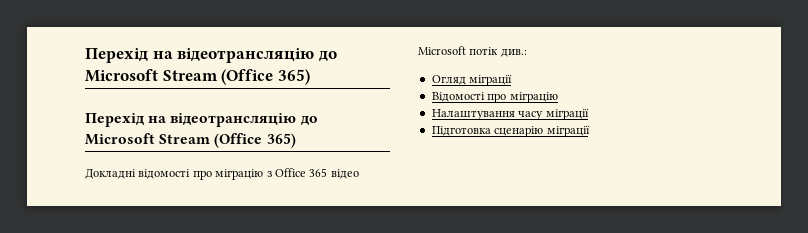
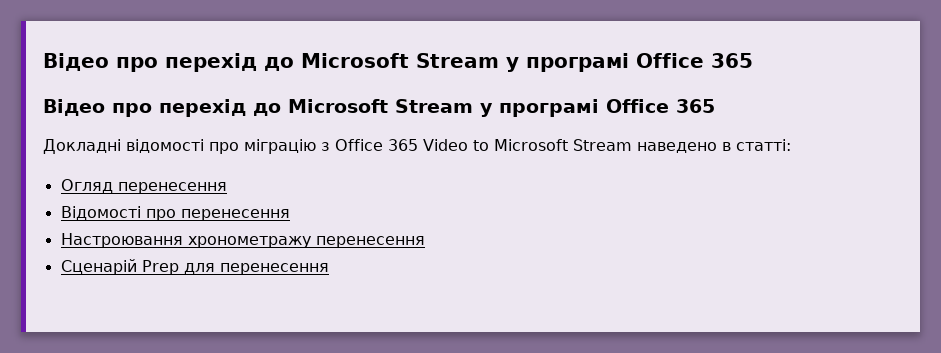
[85,48,337,63] [85,69,310,85] [85,113,318,127] [85,133,296,148] Перехід на відеотрансляцію до Microsoft Stream (Office 365) // Перехід на відеотрансляцію до Microsoft Stream (Office 365) -> [43,53,753,72] [43,99,715,117] Відео про перехід до Microsoft Stream у програмі Office 365 // Відео про перехід до Microsoft Stream у програмі Office 365
[330,169,359,179] [418,46,527,57] відео Microsoft потік див.: -> [423,139,791,153] Video to Microsoft Stream наведено в статті:
[469,74,513,86] міграції -> [117,182,227,194] перенесення
[509,92,558,103] [431,108,589,120] [431,125,590,137] міграцію // Налаштування часу міграції // Підготовка сценарію міграції -> [180,209,290,221] [60,233,425,248] [60,259,329,275] перенесення // Настроювання хронометражу перенесення // Сценарій Prep для перенесення

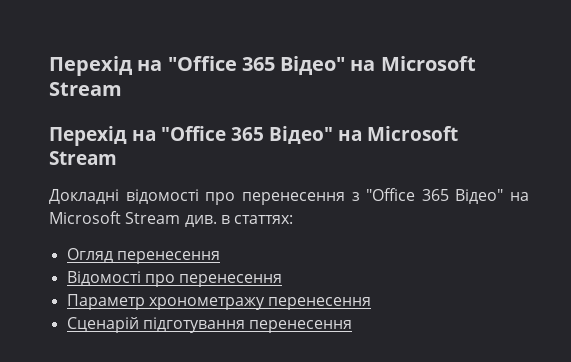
[43,53,753,72] [43,99,715,117] [43,139,791,154] Відео про перехід до Microsoft Stream у програмі Office 365 // Відео про перехід до Microsoft Stream у програмі Office 365 // Докладні відомості про міграцію з Office 365 Video to Microsoft Stream наведено в статті: -> [49,56,476,76] [49,82,122,96] [49,126,458,146] [49,151,117,165] [49,188,529,205] [49,211,294,227] Перехід на "Office 365 Відео" на Microsoft Stream // Перехід на "Office 365 Відео" на Microsoft Stream // Докладні відомості про перенесення з "Office 365 Відео" на Microsoft Stream див. в статтях:
[60,233,183,248] Настроювання -> [66,294,145,310] Параметр
[141,260,215,275] Prep для -> [142,317,245,333] підготування

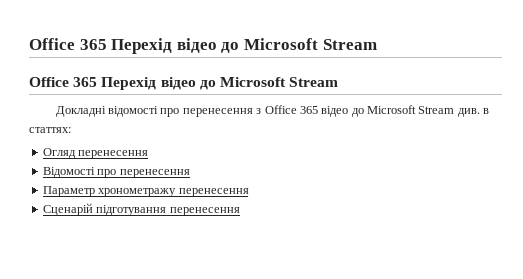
[49,56,476,76] [49,82,122,96] [49,126,362,146] Перехід на "Office 365 Відео" на Microsoft Stream // Перехід на "Office 365 Відео" на -> [29,38,377,54] [29,77,216,90] Office 365 Перехід відео до Microsoft Stream // Office 365 Перехід відео до
[366,188,529,204] "Office 365 Відео" на -> [264,105,364,117] Office 365 відео до

